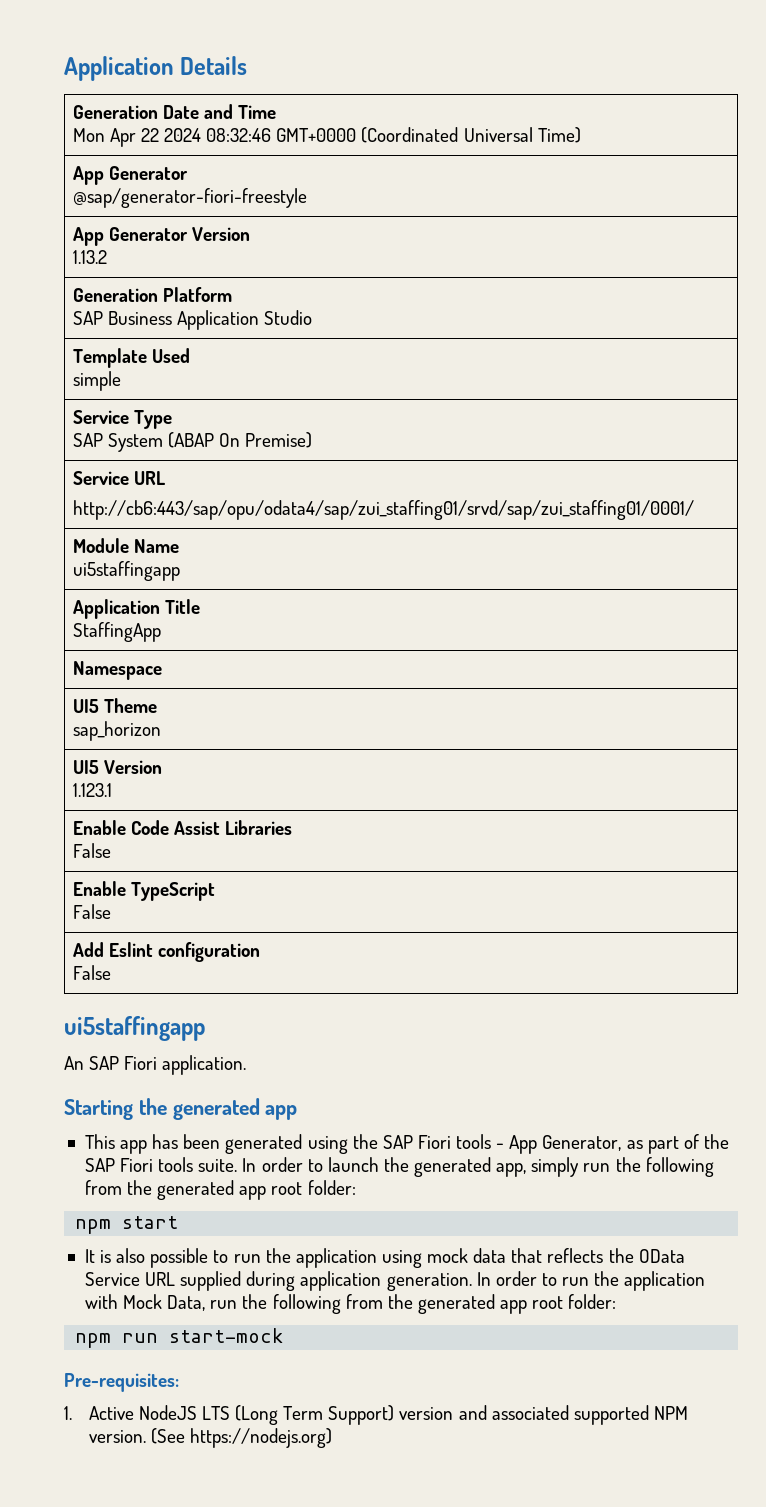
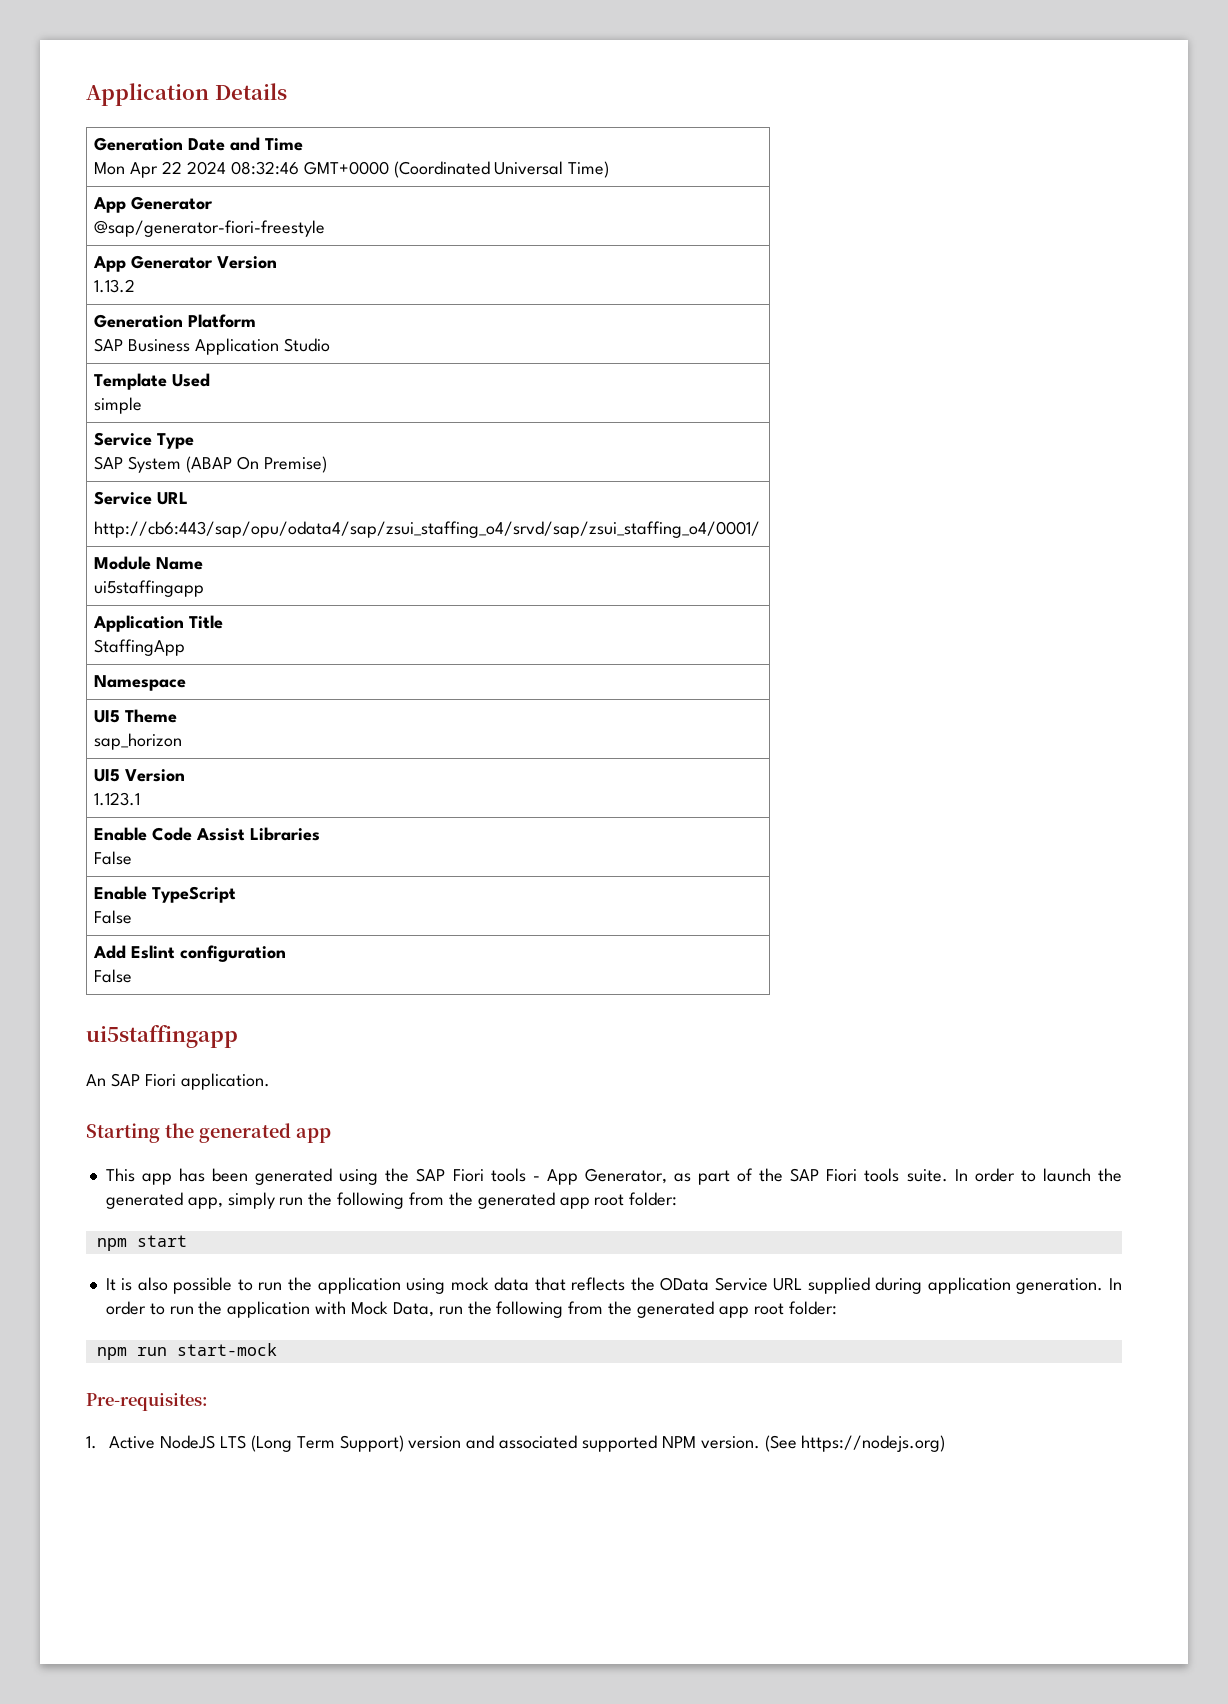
[72,500,694,520] http://cb6:443/sap/opu/odata4/sap/zui_staffing01/srvd/sap/zui_staffing01/0001/ -> [94,521,761,538] http://cb6:443/sap/opu/odata4/sap/zsui_staffing_o4/srvd/sap/zsui_staffing_o4/0001/

